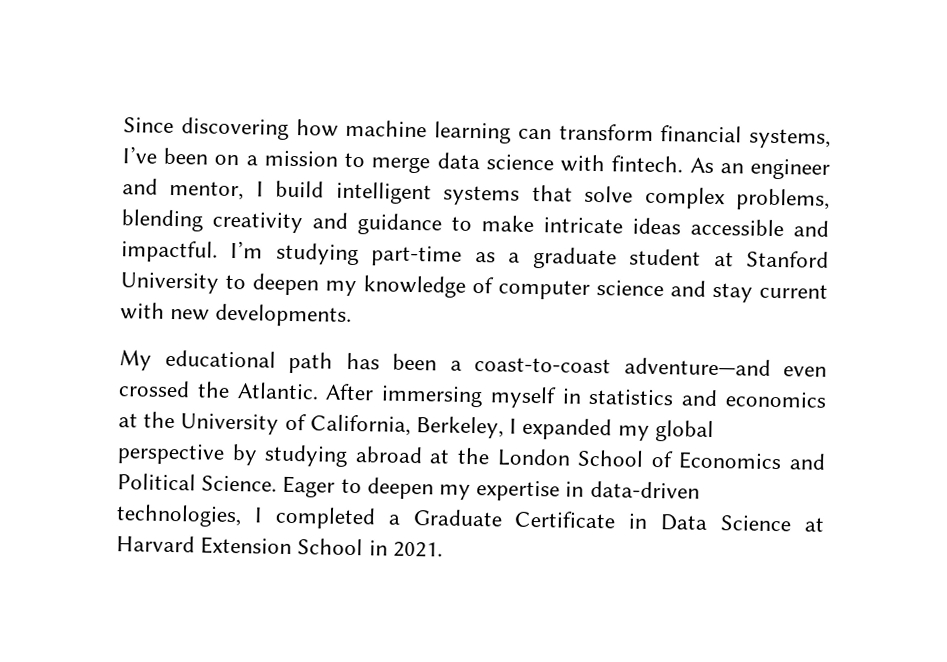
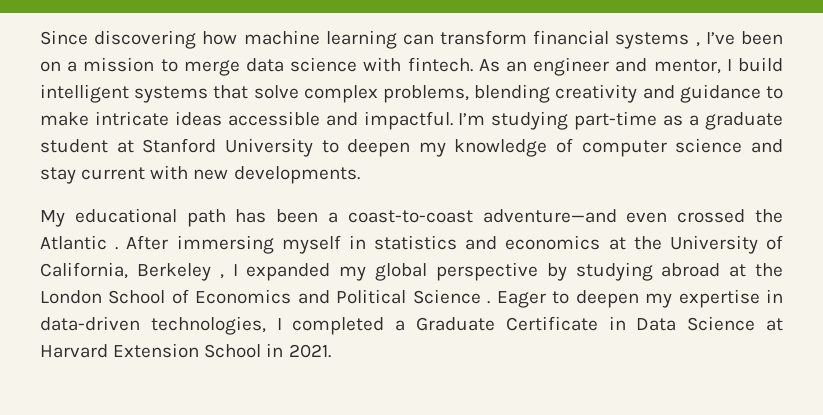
[749,128,831,149] systems, -> [615,32,700,49] systems ,
[236,382,319,400] Atlantic. -> [40,235,119,250] Atlantic .
[416,416,505,439] Berkeley, -> [136,263,224,281] Berkeley ,
[201,475,278,492] Science. -> [412,289,491,304] Science .

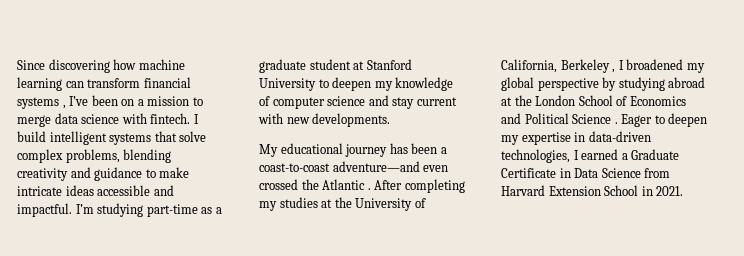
[478,57,721,76] As an engineer and mentor, -> (191, 118) none
[186,209,226,227] path -> [345,144,388,157] journey
[176,235,601,254] immersing myself in statistics and economics -> [404,179,465,193] [259,197,318,211] completing my studies
[246,263,331,281] expanded -> [626,59,684,70] broadened
[292,317,385,335] completed -> [581,149,619,160] earned
[765,318,783,331] at -> [644,168,671,178] from

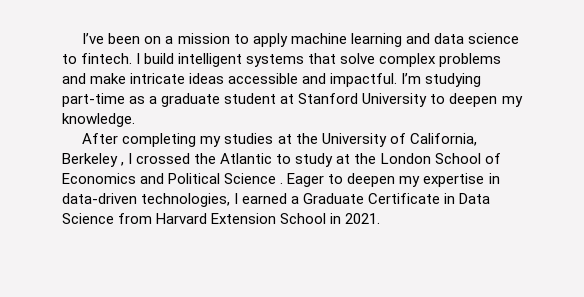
[17,59,185,73] [17,77,191,91] [17,97,66,109] Since discovering how machine learning can transform financial systems , -> (82, 38) none
[17,115,51,127] merge -> [252,33,430,47] apply machine learning and
[121,113,147,124] with -> [62,54,77,64] to
[65,149,172,163] [17,167,156,181] problems, blending creativity and guidance to -> [439,53,502,67] [62,73,86,84] problems and
[395,77,454,91] [259,95,457,109] [258,113,391,127] [259,143,447,157] [259,161,449,172] [259,179,371,190] knowledge of computer science and stay current with new developments. // My educational journey has been a coast-to-coast adventure—and even crossed the Atlantic . -> [62,113,135,127] knowledge. //
[626,59,705,73] [501,77,706,91] broadened my global perspective by studying abroad -> [136,153,334,167] crossed the Atlantic to study

